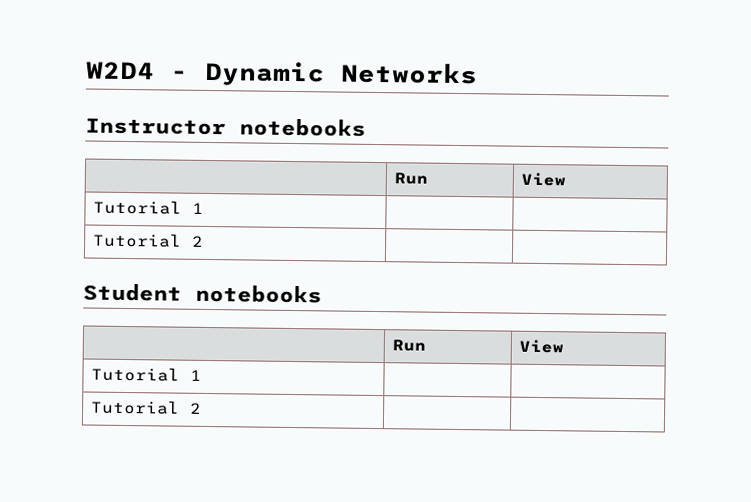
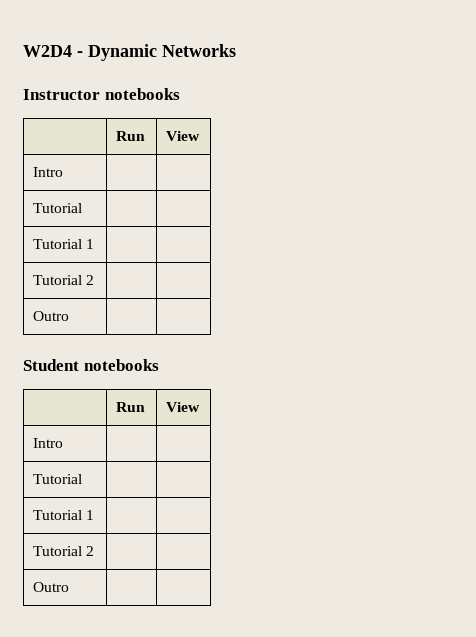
[92,200,204,215] [92,233,204,248] // Tutorial 1 | | // Tutorial 2 | | -> [33,167,64,177] [33,203,83,213] [33,239,95,249] [33,275,95,285] [33,311,70,321] // Intro | | // Tutorial | | // Tutorial 1 | | // Tutorial 2 | | // Outro | |
[90,367,202,382] [90,400,202,415] // Tutorial 1 | | // Tutorial 2 | | -> [33,438,64,448] [33,474,83,484] [33,510,95,520] [33,546,95,556] [33,582,70,592] // Intro | | // Tutorial | | // Tutorial 1 | | // Tutorial 2 | | // Outro | |

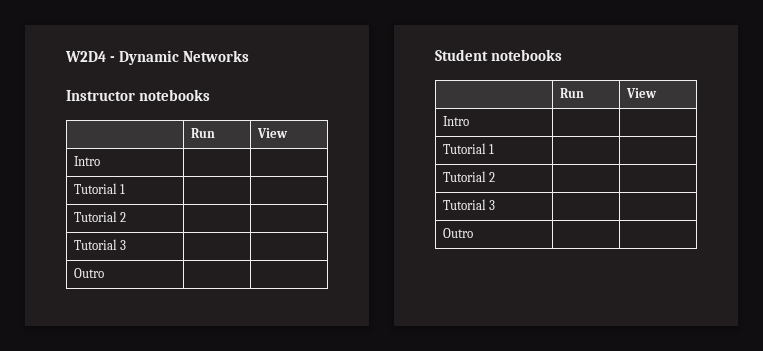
[33,203,83,213] [33,239,95,249] [33,275,95,285] // Tutorial | | // Tutorial 1 | | // Tutorial 2 | | -> [73,183,126,194] [73,211,127,222] [73,239,127,250] // Tutorial 1 | | // Tutorial 2 | | // Tutorial 3 | |
[33,474,83,484] [33,510,95,520] [33,546,95,556] // Tutorial | | // Tutorial 1 | | // Tutorial 2 | | -> [442,143,495,154] [442,171,496,182] [442,199,496,210] // Tutorial 1 | | // Tutorial 2 | | // Tutorial 3 | |

